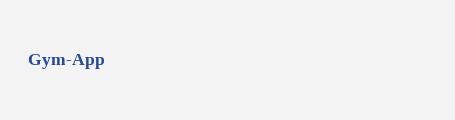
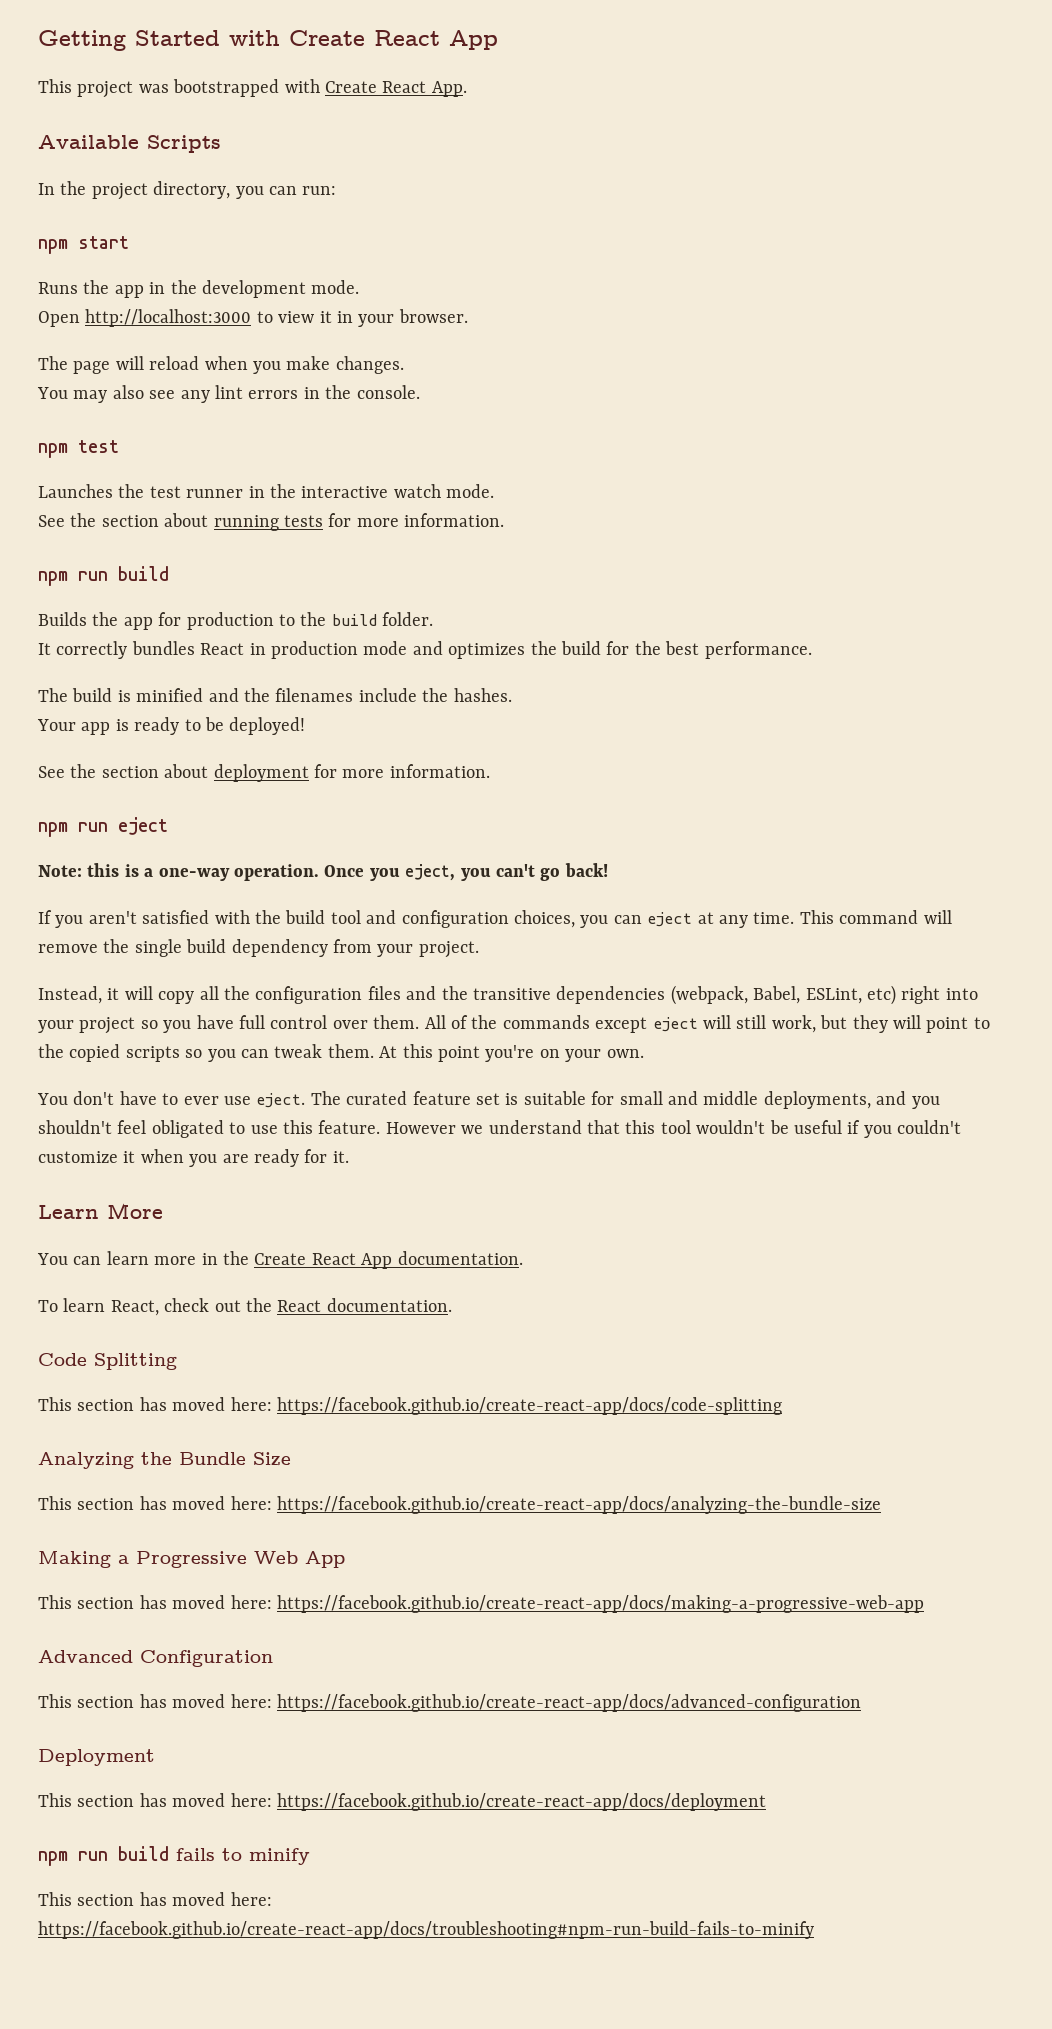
[28,54,105,69] Gym-App -> [38,30,498,51] [38,79,467,98] [38,135,221,153] [38,181,337,200] [38,236,129,254] [38,280,360,298] [38,309,468,327] [38,356,404,374] [37,385,420,403] [38,440,119,458] [38,484,495,498] [38,513,505,531] [38,566,169,586] [38,612,434,630] [38,641,812,659] [38,688,512,702] [37,717,306,735] [38,764,490,782] [38,817,168,837] [38,863,608,881] [38,910,952,928] [38,939,479,958] [38,985,978,1005] [38,1015,990,1034] [38,1044,644,1062] [37,1091,940,1109] [38,1120,962,1138] [38,1149,349,1167] [38,1203,163,1219] [37,1251,523,1269] [38,1298,452,1316] [38,1353,177,1370] [38,1397,782,1415] [38,1452,291,1469] [38,1496,881,1514] [38,1551,345,1568] [38,1595,924,1613] [38,1650,273,1667] [38,1694,861,1712] [38,1749,155,1766] [38,1793,766,1811] [38,1846,310,1866] [38,1892,272,1906] [38,1921,814,1939] Getting Started with Create React App // This project was bootstrapped with Create React App. // Available Scripts // In the project directory, you can run: // npm start // Runs the app in the development mode. // Open http://localhost:3000 to view it in your browser. // The page will reload when you make changes. // You may also see any lint errors in the console. // npm test // Launches the test runner in the interactive watch mode. // See the section about running tests for more information. // npm run build // Builds the app for production to the build folder. // It correctly bundles React in production mode and optimizes the build for the best performance. // The build is minified and the filenames include the hashes. // Your app is ready to be deployed! // See the section about deployment for more information. // npm run eject // Note: this is a one-way operation. Once you eject, you can't go back! // If you aren't satisfied with the build tool and configuration choices, you can eject at any time. This command will remove the single build dependency from your project. // Instead, it will copy all the configuration files and the transitive dependencies (webpack, Babel, ESLint, etc) right into your project so you have full control over them. All of the commands except eject will still work, but they will point to the copied scripts so you can tweak them. At this point you're on your own. // You don't have to ever use eject. The curated feature set is suitable for small and middle deployments, and you shouldn't feel obligated to use this feature. However we understand that this tool wouldn't be useful if you couldn't customize it when you are ready for it. // Learn More // You can learn more in the Create React App documentation. // To learn React, check out the React documentation. // Code Splitting // This section has moved here: https://facebook.github.io/create-react-app/docs/code-splitting // Analyzing the Bundle Size // This section has moved here: https://facebook.github.io/create-react-app/docs/analyzing-the-bundle-size // Making a Progressive Web App // This section has moved here: https://facebook.github.io/create-react-app/docs/making-a-progressive-web-app // Advanced Configuration // This section has moved here: https://facebook.github.io/create-react-app/docs/advanced-configuration // Deployment // This section has moved here: https://facebook.github.io/create-react-app/docs/deployment // npm run build fails to minify // This section has moved here: https://facebook.github.io/create-react-app/docs/troubleshooting#npm-run-build-fails-to-minify

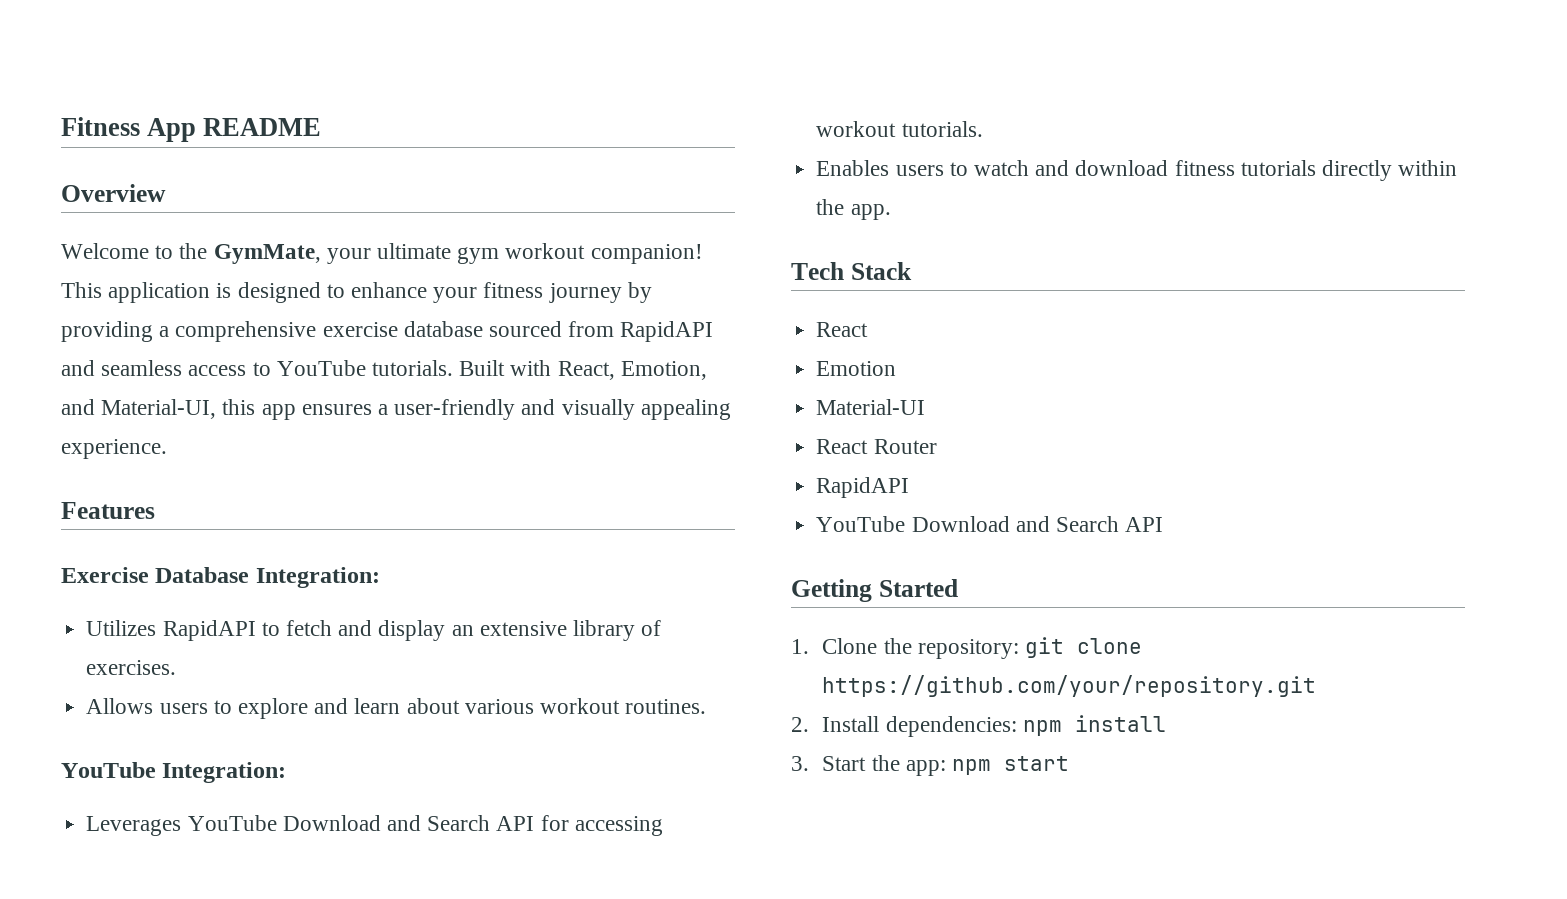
[38,30,498,51] [38,79,467,98] [38,135,221,153] [38,181,337,200] [38,236,129,254] [38,280,360,298] [38,309,468,327] [38,356,404,374] [37,385,420,403] [38,440,119,458] [38,484,495,498] [38,513,505,531] [38,566,169,586] [38,612,434,630] [38,641,812,659] [38,688,512,702] [37,717,306,735] [38,764,490,782] [38,817,168,837] [38,863,608,881] [38,910,952,928] [38,939,479,958] [38,985,978,1005] [38,1015,990,1034] [38,1044,644,1062] [37,1091,940,1109] [38,1120,962,1138] [38,1149,349,1167] [38,1203,163,1219] [37,1251,523,1269] [38,1298,452,1316] [38,1353,177,1370] [38,1397,782,1415] [38,1452,291,1469] [38,1496,881,1514] [38,1551,345,1568] [38,1595,924,1613] [38,1650,273,1667] [38,1694,861,1712] [38,1749,155,1766] [38,1793,766,1811] [38,1846,310,1866] [38,1892,272,1906] [38,1921,814,1939] Getting Started with Create React App // This project was bootstrapped with Create React App. // Available Scripts // In the project directory, you can run: // npm start // Runs the app in the development mode. // Open http://localhost:3000 to view it in your browser. // The page will reload when you make changes. // You may also see any lint errors in the console. // npm test // Launches the test runner in the interactive watch mode. // See the section about running tests for more information. // npm run build // Builds the app for production to the build folder. // It correctly bundles React in production mode and optimizes the build for the best performance. // The build is minified and the filenames include the hashes. // Your app is ready to be deployed! // See the section about deployment for more information. // npm run eject // Note: this is a one-way operation. Once you eject, you can't go back! // If you aren't satisfied with the build tool and configuration choices, you can eject at any time. This command will remove the single build dependency from your project. // Instead, it will copy all the configuration files and the transitive dependencies (webpack, Babel, ESLint, etc) right into your project so you have full control over them. All of the commands except eject will still work, but they will point to the copied scripts so you can tweak them. At this point you're on your own. // You don't have to ever use eject. The curated feature set is suitable for small and middle deployments, and you shouldn't feel obligated to use this feature. However we understand that this tool wouldn't be useful if you couldn't customize it when you are ready for it. // Learn More // You can learn more in the Create React App documentation. // To learn React, check out the React documentation. // Code Splitting // This section has moved here: https://facebook.github.io/create-react-app/docs/code-splitting // Analyzing the Bundle Size // This section has moved here: https://facebook.github.io/create-react-app/docs/analyzing-the-bundle-size // Making a Progressive Web App // This section has moved here: https://facebook.github.io/create-react-app/docs/making-a-progressive-web-app // Advanced Configuration // This section has moved here: https://facebook.github.io/create-react-app/docs/advanced-configuration // Deployment // This section has moved here: https://facebook.github.io/create-react-app/docs/deployment // npm run build fails to minify // This section has moved here: https://facebook.github.io/create-react-app/docs/troubleshooting#npm-run-build-fails-to-minify -> [61,117,322,142] [61,184,166,202] [61,243,703,264] [61,282,652,303] [61,321,714,342] [61,360,707,380] [61,399,731,420] [61,439,167,459] [61,502,155,519] [61,567,380,588] [86,620,662,641] [86,660,177,675] [86,698,707,719] [61,762,287,783] [86,815,663,836] [816,121,983,137] [816,160,1458,181] [816,199,891,220] [791,262,912,280] [816,322,869,337] [816,361,897,376] [816,399,926,415] [816,439,937,454] [816,477,910,498] [816,516,1164,532] [791,579,958,602] [791,637,1142,659] [822,675,1317,697] [791,715,1166,737] [791,755,1069,776] Fitness App README // Overview // Welcome to the GymMate, your ultimate gym workout companion! This application is designed to enhance your fitness journey by providing a comprehensive exercise database sourced from RapidAPI and seamless access to YouTube tutorials. Built with React, Emotion, and Material-UI, this app ensures a user-friendly and visually appealing experience. // Features // Exercise Database Integration: // Utilizes RapidAPI to fetch and display an extensive library of exercises. // Allows users to explore and learn about various workout routines. // YouTube Integration: // Leverages YouTube Download and Search API for accessing workout tutorials. // Enables users to watch and download fitness tutorials directly within the app. // Tech Stack // React // Emotion // Material-UI // React Router // RapidAPI // YouTube Download and Search API // Getting Started // 1. Clone the repository: git clone https://github.com/your/repository.git // 2. Install dependencies: npm install // 3. Start the app: npm start

